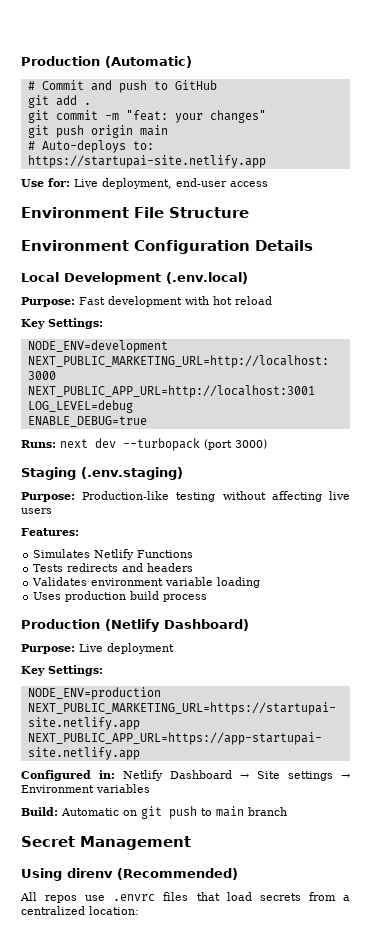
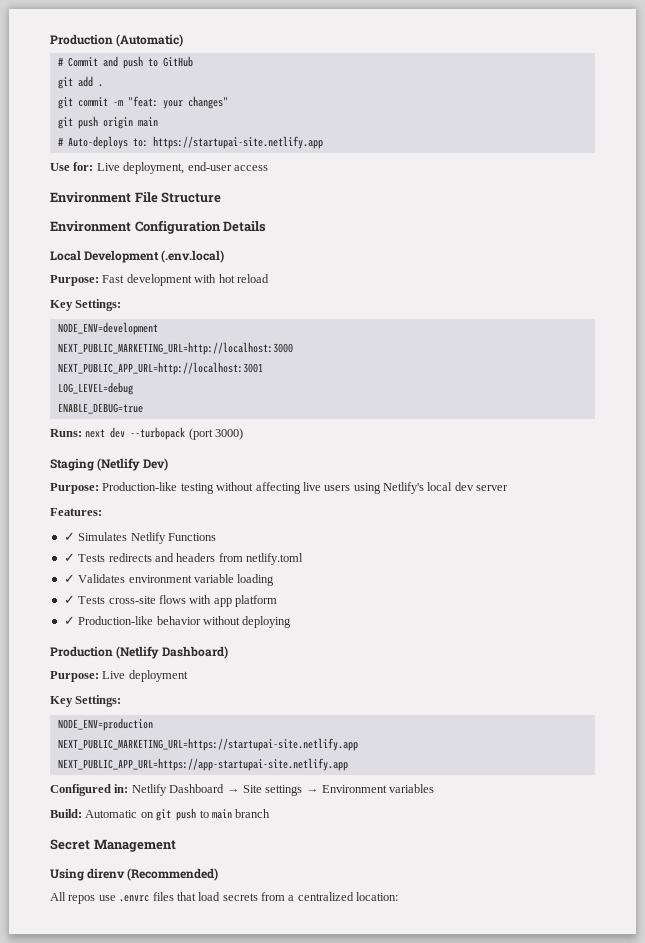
[81,467,183,480] (.env.staging) -> [97,458,169,471] (Netlify Dev)
(52, 511) none -> [353,482,509,494] using Netlify's local dev server
(79, 532) none -> [63,532,75,541] ✓
(194, 554) none -> [63,553,75,562] ✓
(194, 567) // -> [218,553,303,565] [63,574,75,583] from netlify.toml // ✓
[33,591,208,602] Uses production build process -> [63,595,277,607] [63,616,292,628] ✓ Tests cross-site flows with app platform // ✓ Production-like behavior without deploying

